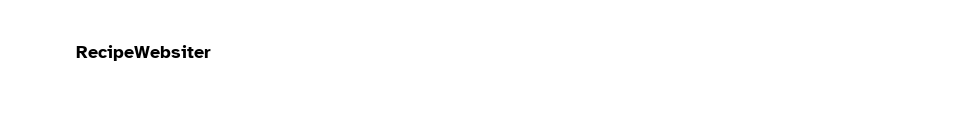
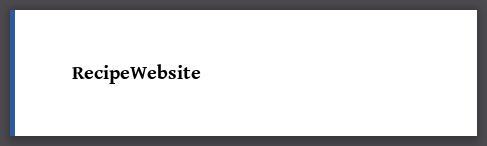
[76,45,211,61] RecipeWebsiter -> [72,64,201,84] RecipeWebsite

